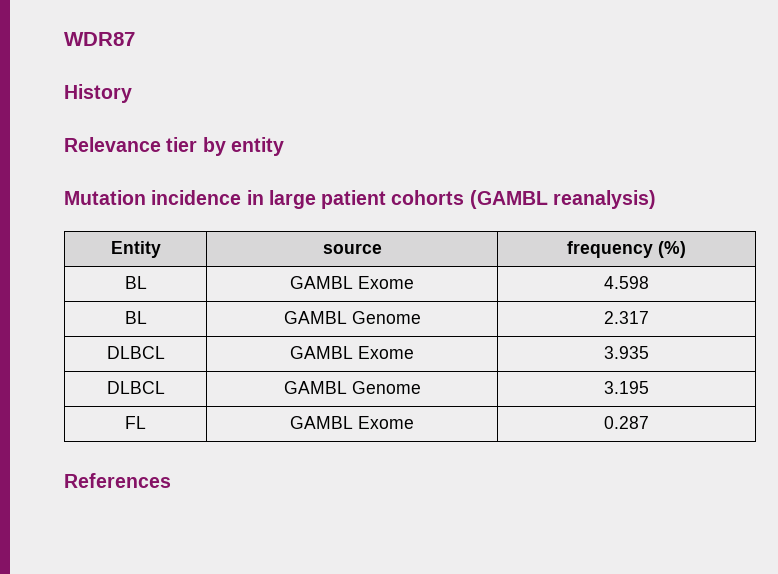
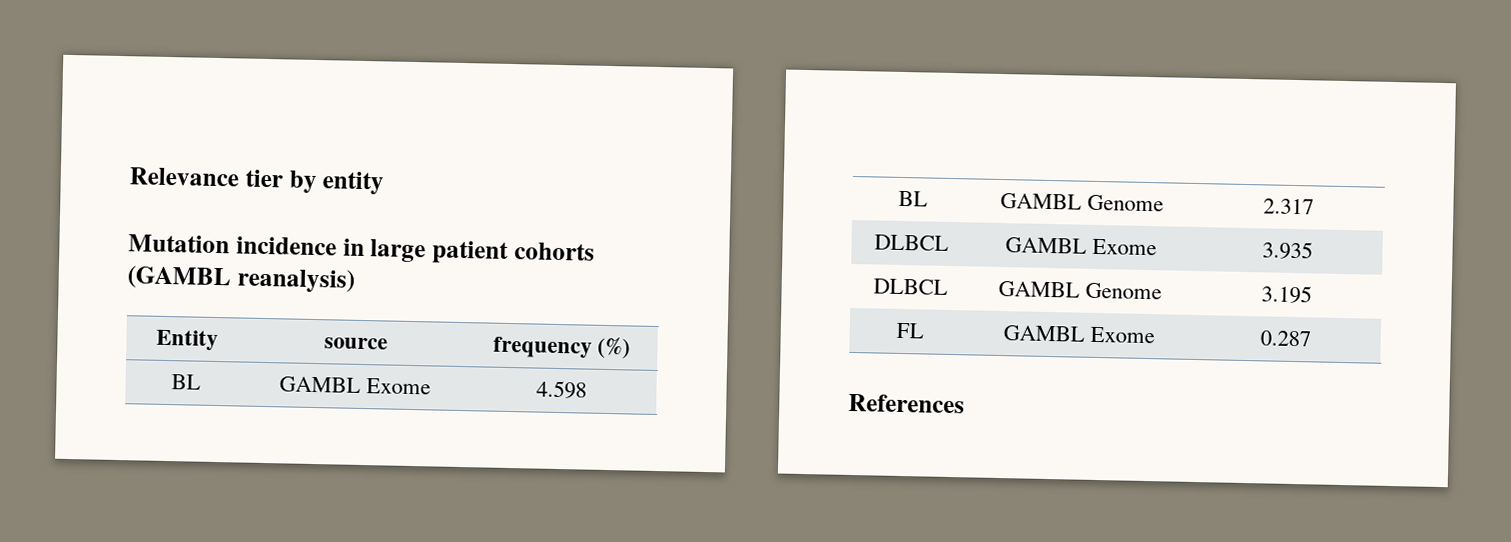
[64,32,135,46] [64,84,132,103] WDR87 // History // -> (129, 177) none

